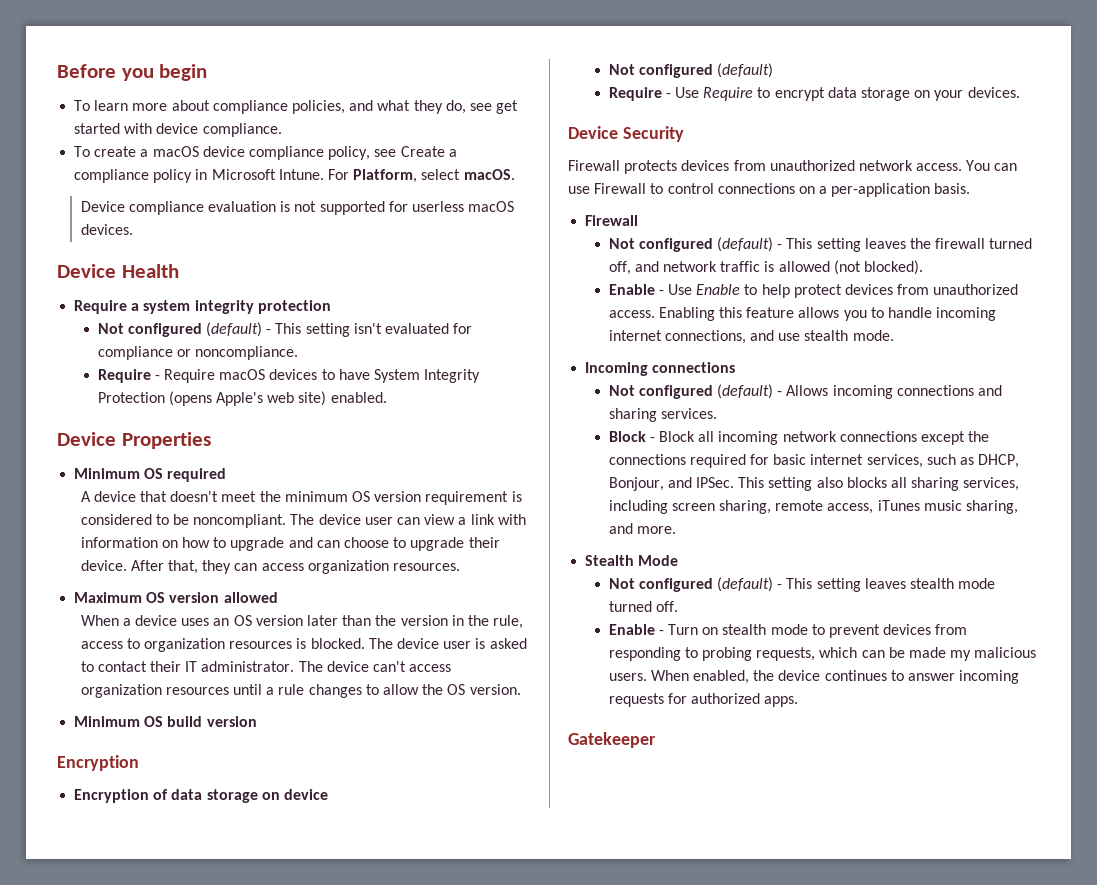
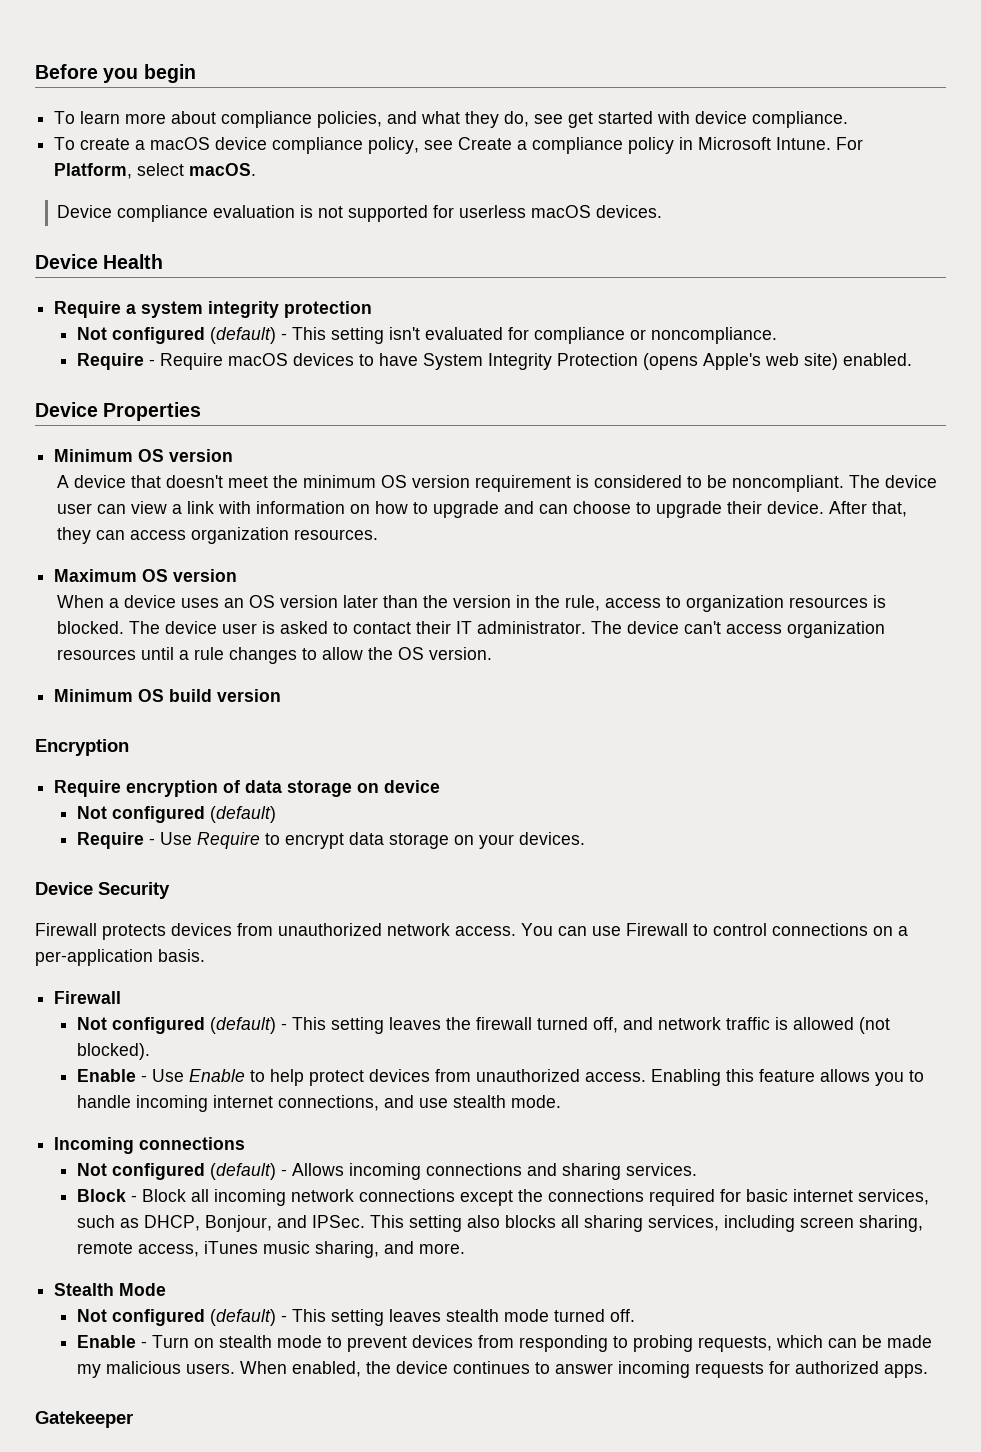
[167,468,227,482] required -> [169,449,234,462] version
[223,592,278,603] allowed -> (238, 575) none
[74,789,150,803] Encryption -> [54,780,219,797] Require encryption

